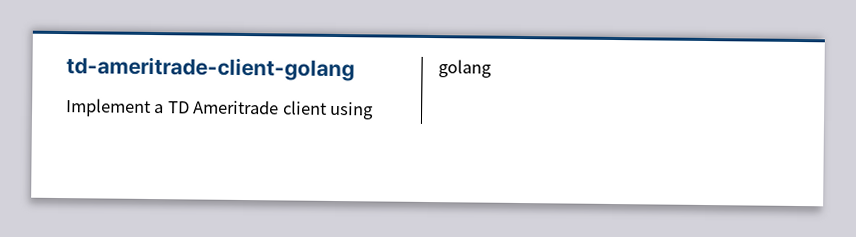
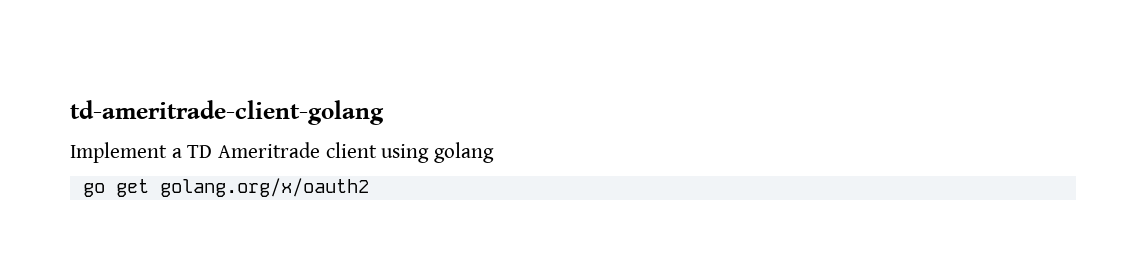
(492, 68) none -> [82,178,369,197] // go get golang.org/x/oauth2

